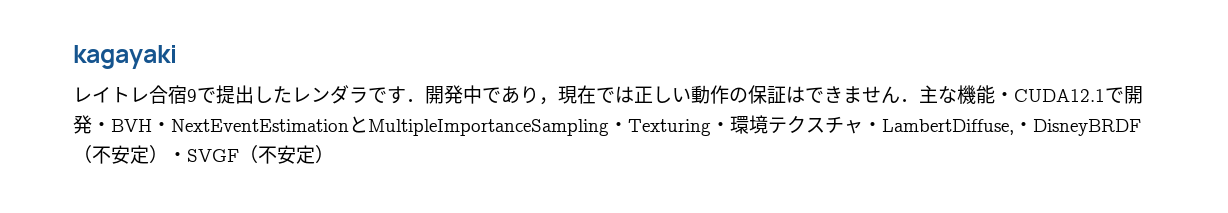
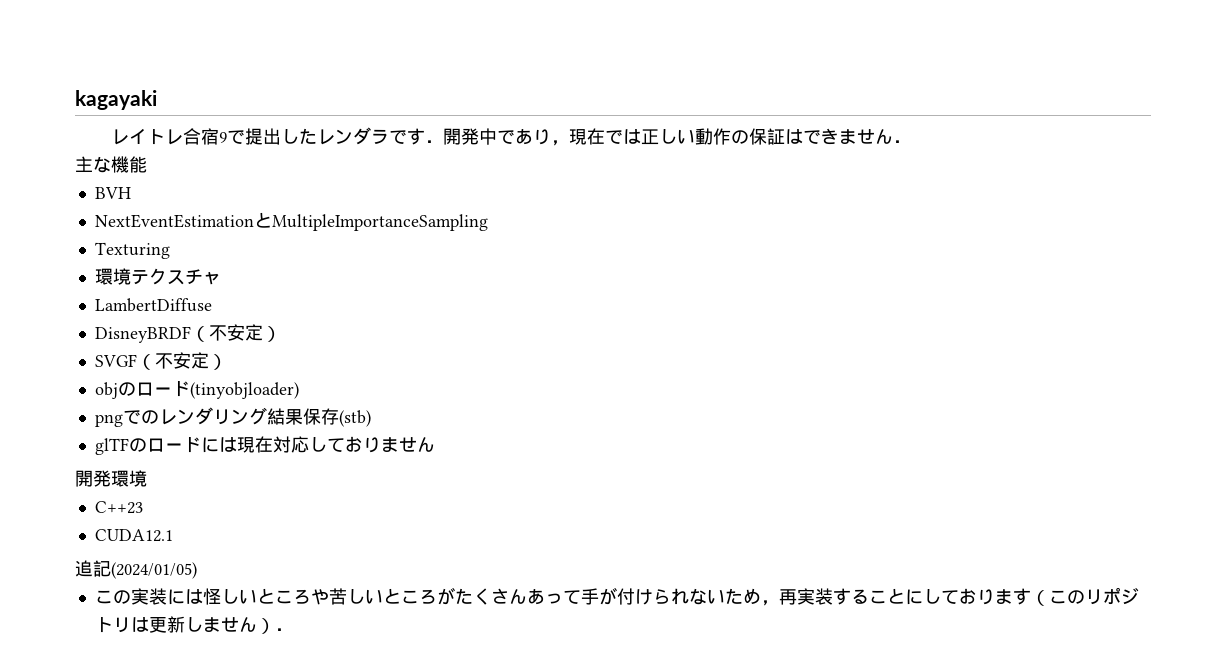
(919, 100) none -> (911, 141) //
[995,86,1143,104] [73,115,111,134] ・CUDA12.1で開発・ -> (147, 164) //
[152,122,171,132] ・ -> (131, 193) //
[609,122,628,132] ・ -> (488, 222) //
[711,122,730,132] ・ -> (170, 250) //
[863,119,1033,135] ・LambertDiffuse,・ -> [94,298,212,312] // LambertDiffuse //
[168,152,187,162] ・ -> (281, 334) //
(334, 154) none -> [94,381,299,399] [94,407,371,427] [94,436,435,455] [75,470,147,487] [94,501,143,514] [94,529,173,542] [75,560,197,579] [94,587,1139,606] [94,616,293,634] // objのロード(tinyobjloader) // pngでのレンダリング結果保存(stb) // glTFのロードには現在対応しておりません // 開発環境 // C++23 // CUDA12.1 // 追記(2024/01/05) // この実装には怪しいところや苦しいところがたくさんあって手が付けられないため，再実装することにしております（このリポジトリは更新しません）．

